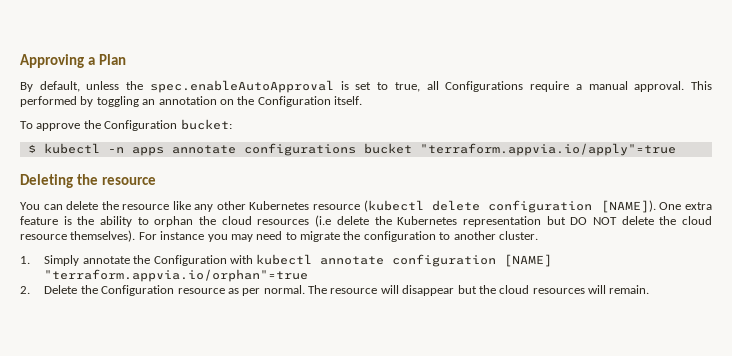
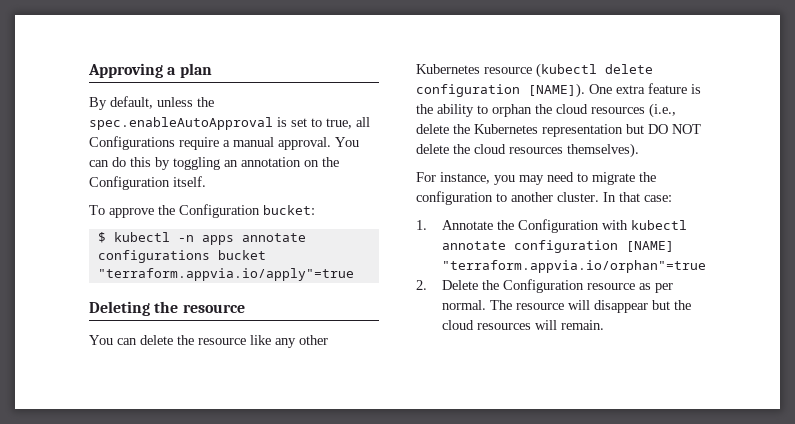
[98,54,126,65] Plan -> [179,63,212,78] plan
[691,81,713,90] [20,96,77,107] This performed -> [335,137,359,147] [89,157,151,167] You can do this
[315,215,332,227] (i.e -> [649,103,676,118] (i.e.,
[20,234,67,240] resource -> [509,147,563,154] resources
[138,231,205,240] For instance -> [416,172,490,184] // For instance,
(538, 235) none -> [603,192,672,202] In that case:
[44,255,130,266] Simply annotate -> [441,220,493,230] Annotate

